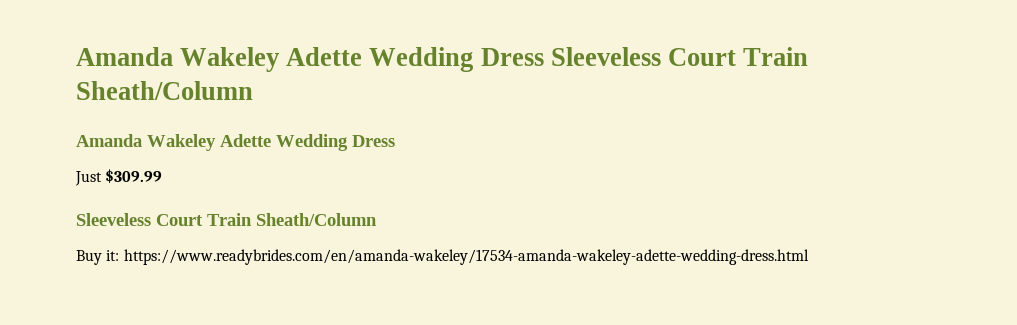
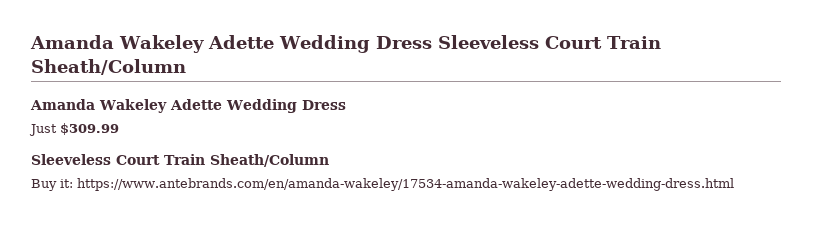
[123,249,809,265] https://www.readybrides.com/en/amanda-wakeley/17534-amanda-wakeley-adette-wedding-dress.html -> [77,178,734,191] https://www.antebrands.com/en/amanda-wakeley/17534-amanda-wakeley-adette-wedding-dress.html

